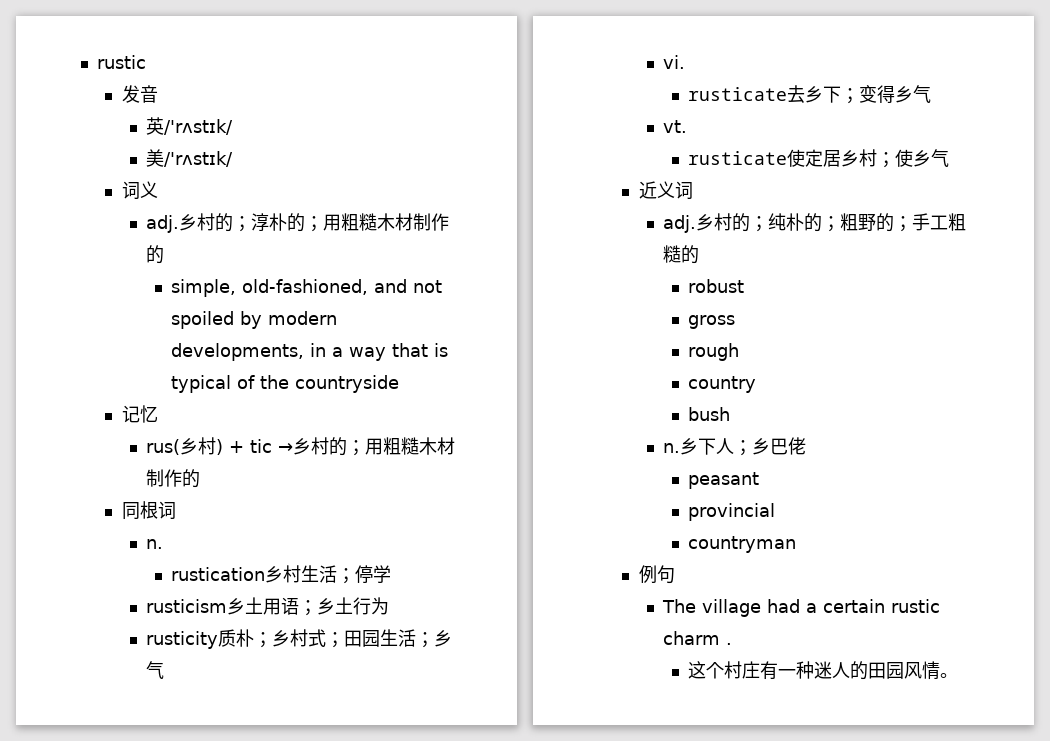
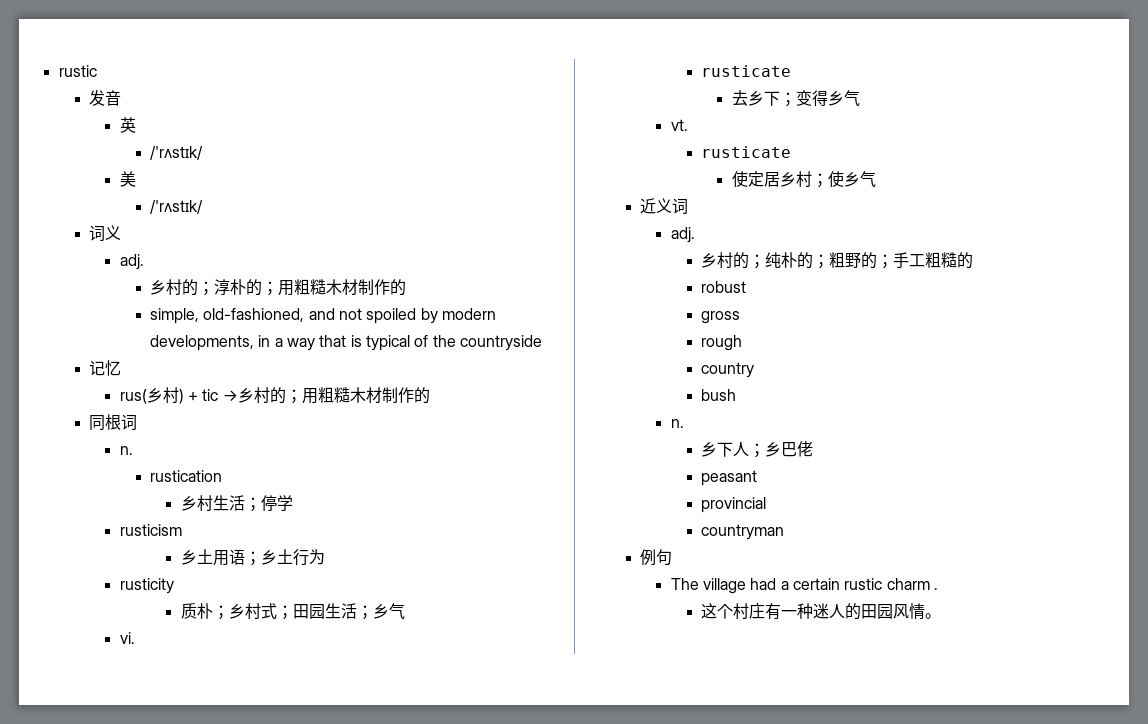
(165, 126) none -> (136, 125) //
(165, 158) none -> (136, 179) //
(180, 224) none -> (144, 262) //
(265, 574) none -> (223, 476) //
(228, 606) none -> (182, 530) //
(219, 640) none -> (174, 586) //
(787, 94) none -> (792, 71) //
(787, 158) none -> (792, 152) //
(697, 224) none -> (695, 235) //
(681, 448) none -> (684, 423) //

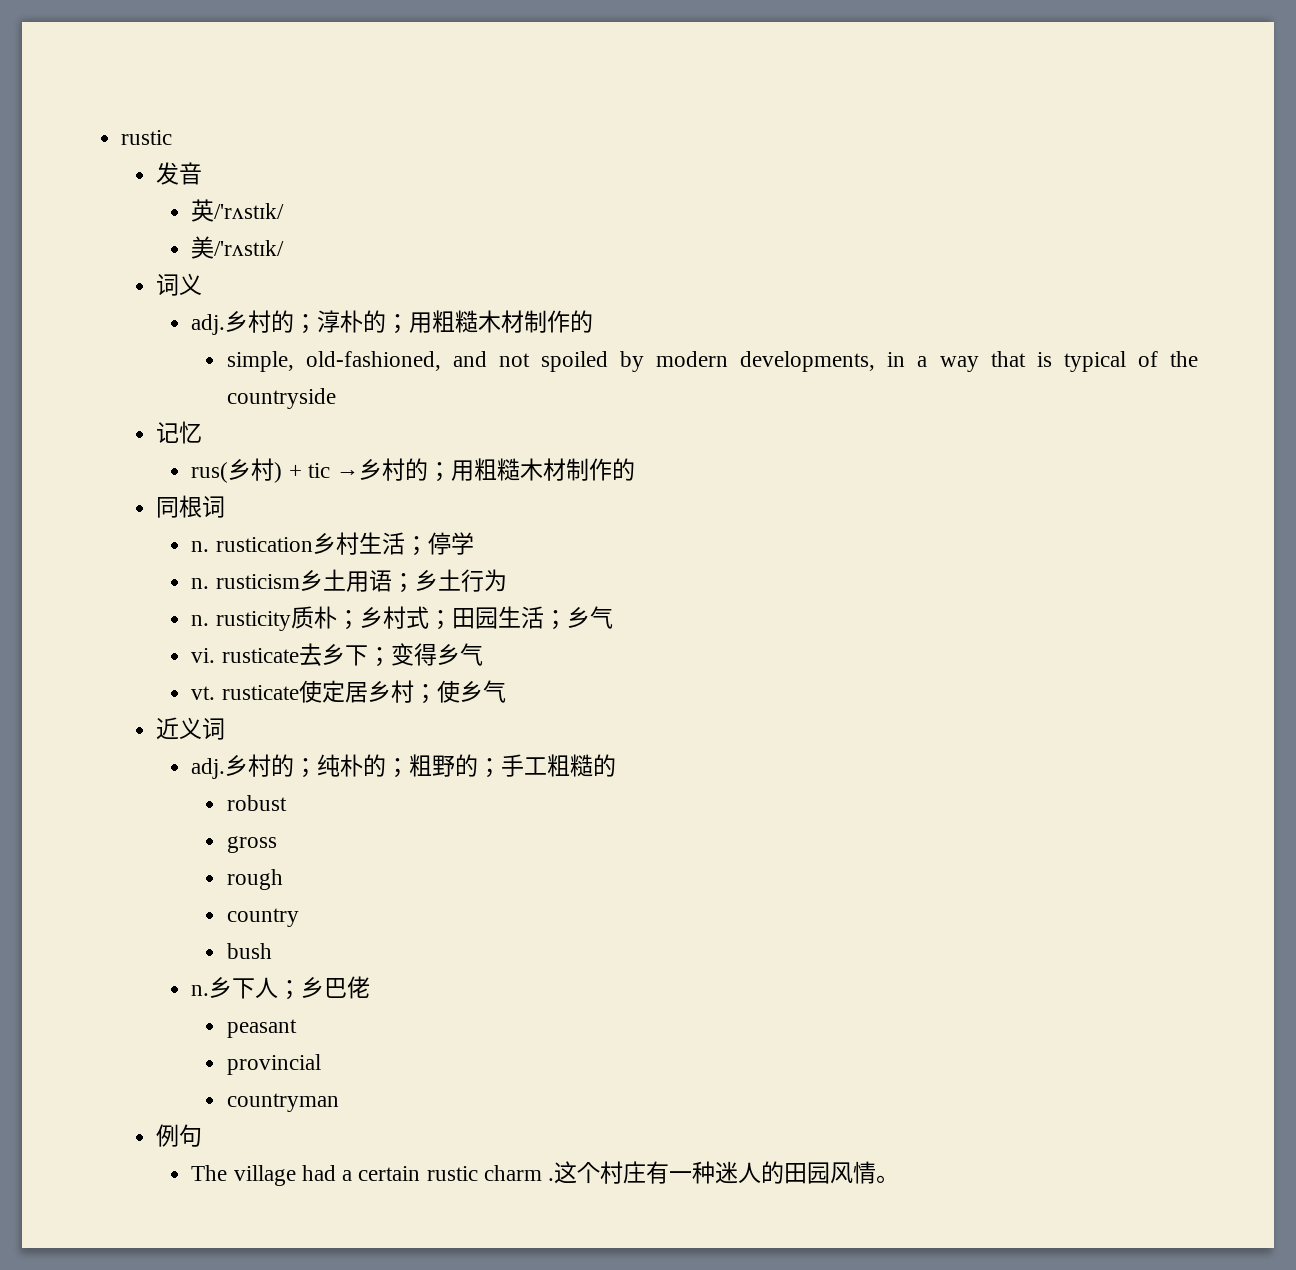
(136, 125) // -> (215, 210) none
(136, 179) // -> (215, 247) none
(144, 262) // -> (226, 324) none
(133, 450) // -> (210, 546) none
(223, 476) // -> (313, 544) none
(293, 503) none -> [191,578,210,589] n.
(182, 530) // -> (300, 581) none
(325, 557) none -> [191,615,210,626] n.
(174, 586) // -> (291, 621) none
[701,65,792,77] // rusticate // -> [221,648,299,663] rusticate
[701,146,792,158] // rusticate // -> [221,685,299,700] rusticate
(695, 235) // -> (226, 768) none
(684, 423) // -> (210, 990) none
(938, 589) // -> (554, 1179) none

